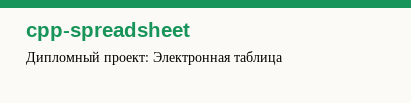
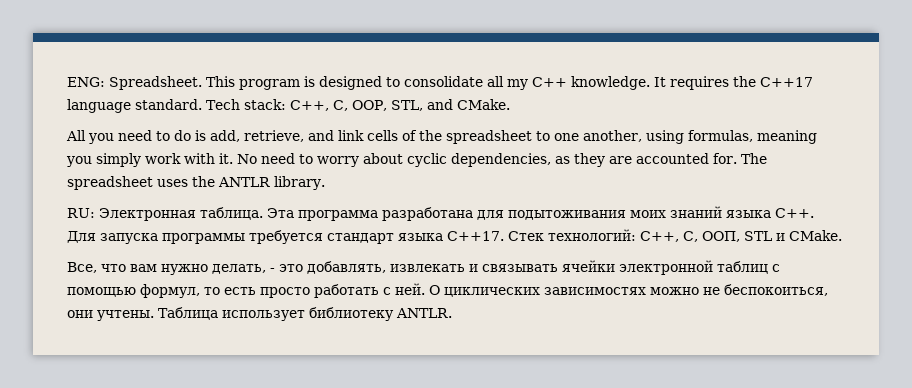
[26,22,190,41] [26,51,283,65] cpp-spreadsheet // Дипломный проект: Электронная таблица -> [67,76,813,90] [67,99,510,113] [66,130,817,144] [66,153,767,167] [67,176,325,190] [67,206,814,221] [67,229,842,244] [67,260,780,275] [67,283,828,298] [67,307,452,321] ENG: Spreadsheet. This program is designed to consolidate all my C++ knowledge. It requires the C++17 language standard. Tech stack: C++, C, OOP, STL, and CMake. // All you need to do is add, retrieve, and link cells of the spreadsheet to one another, using formulas, meaning you simply work with it. No need to worry about cyclic dependencies, as they are accounted for. The spreadsheet uses the ANTLR library. // RU: Электронная таблица. Эта программа разработана для подытоживания моих знаний языка C++. Для запуска программы требуется стандарт языка C++17. Стек технологий: C++, C, ООП, STL и CMake. // Все, что вам нужно делать, - это добавлять, извлекать и связывать ячейки электронной таблиц с помощью формул, то есть просто работать с ней. О циклических зависимостях можно не беспокоиться, они учтены. Таблица использует библиотеку ANTLR.

